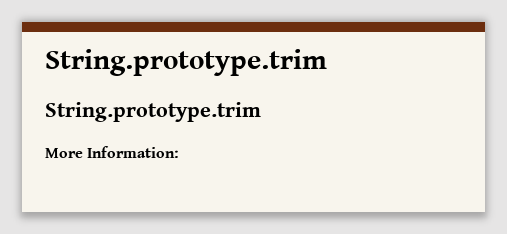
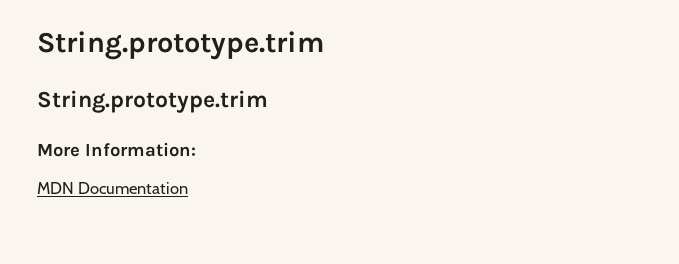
(180, 152) none -> [37,182,189,194] // MDN Documentation

